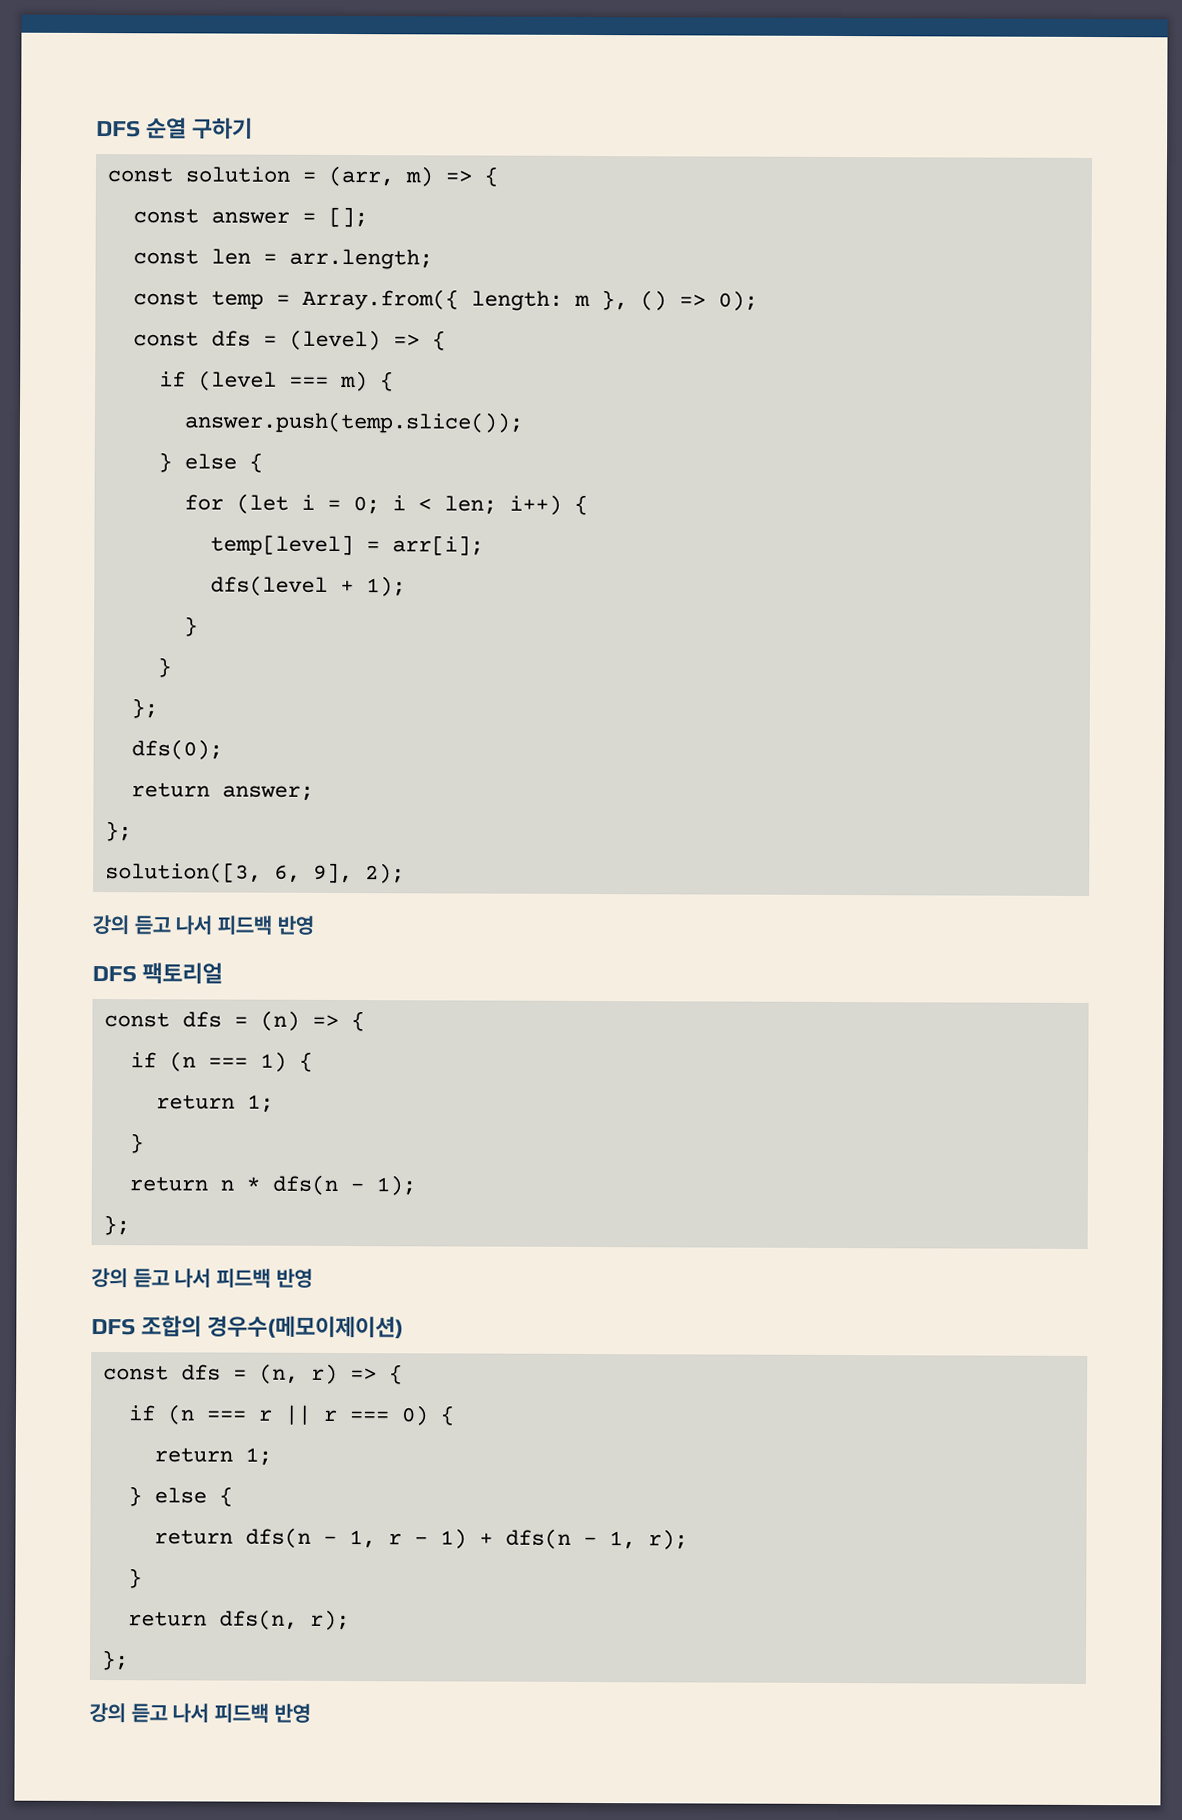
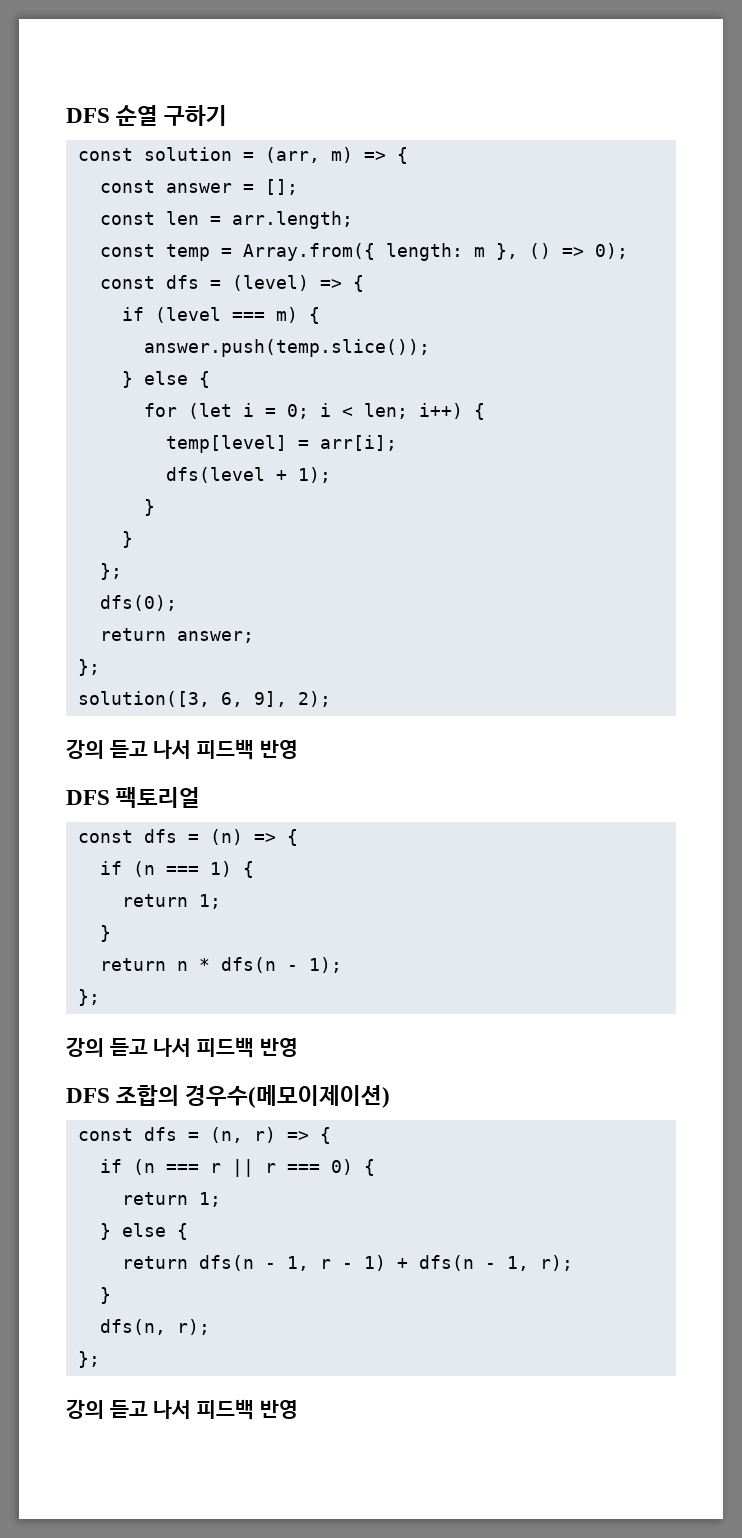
[128,1611,207,1627] return -> (111, 1295) none

